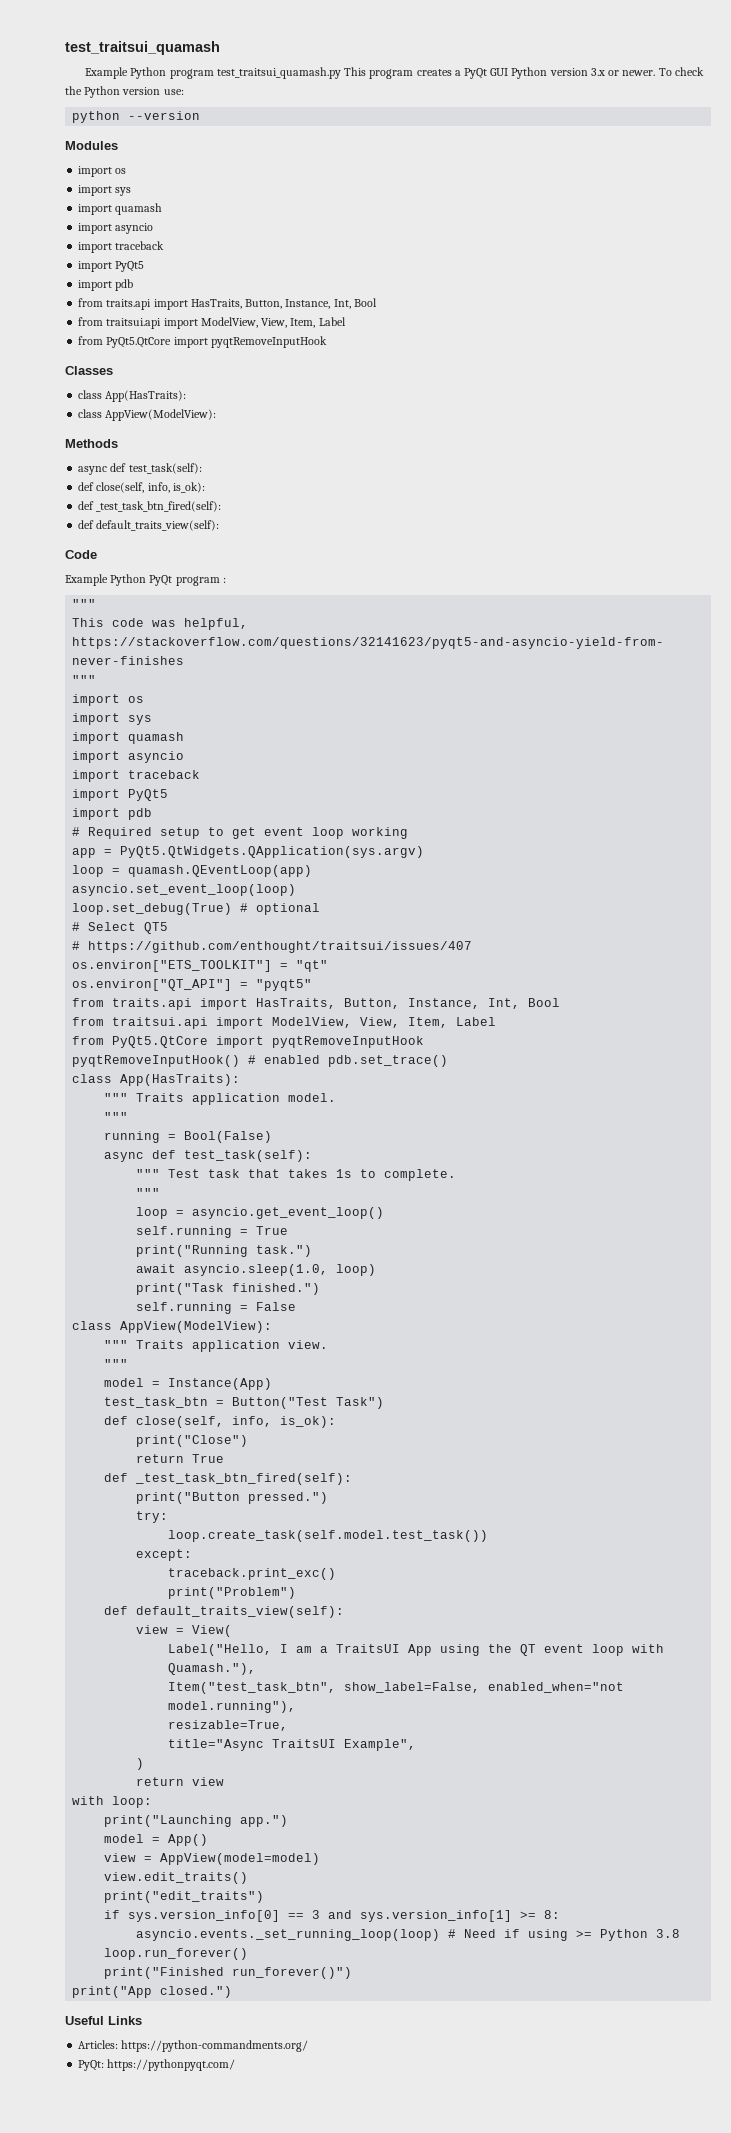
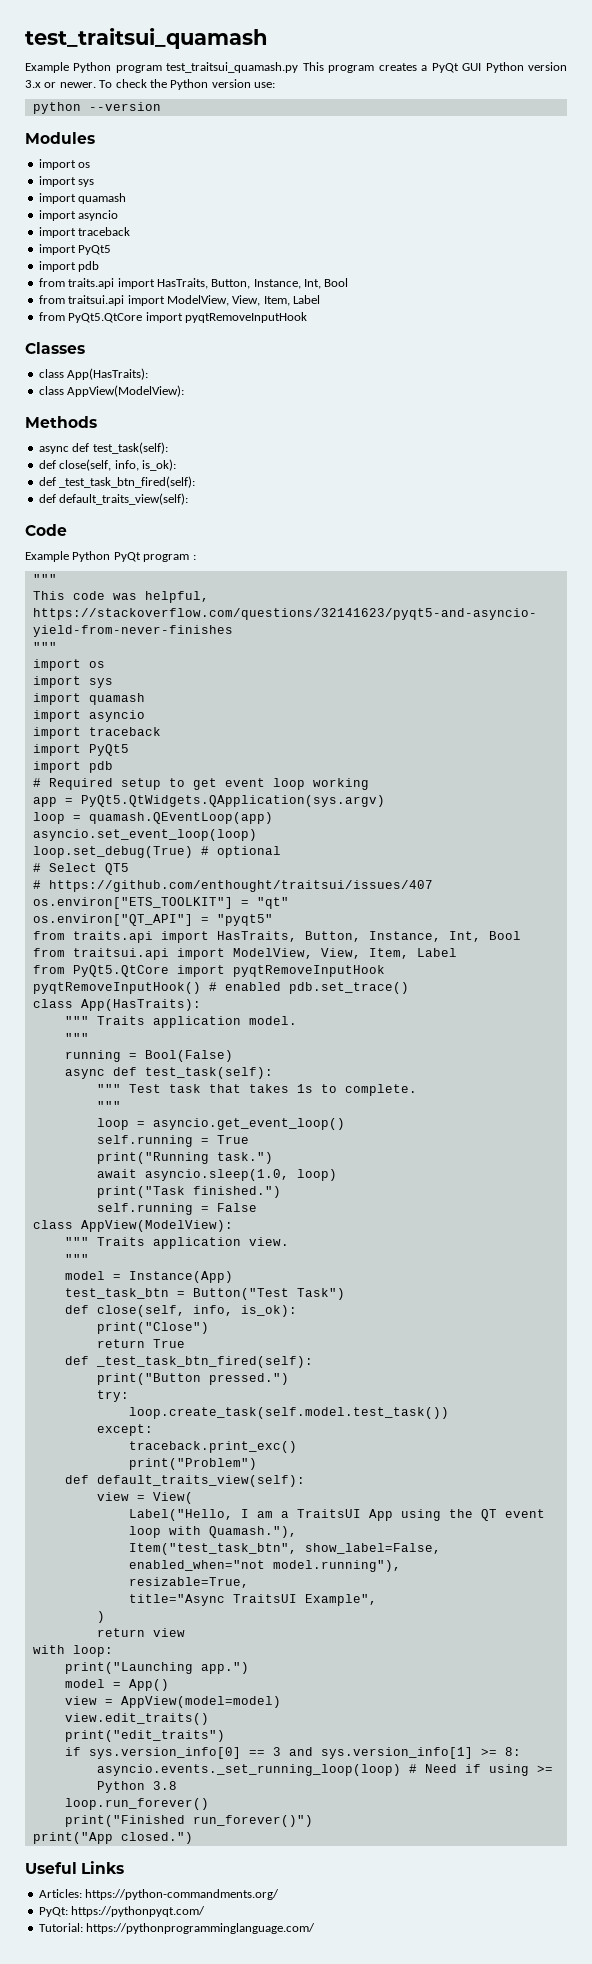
(236, 2065) none -> [38,1923,316,1934] // Tutorial: https://pythonprogramminglanguage.com/

